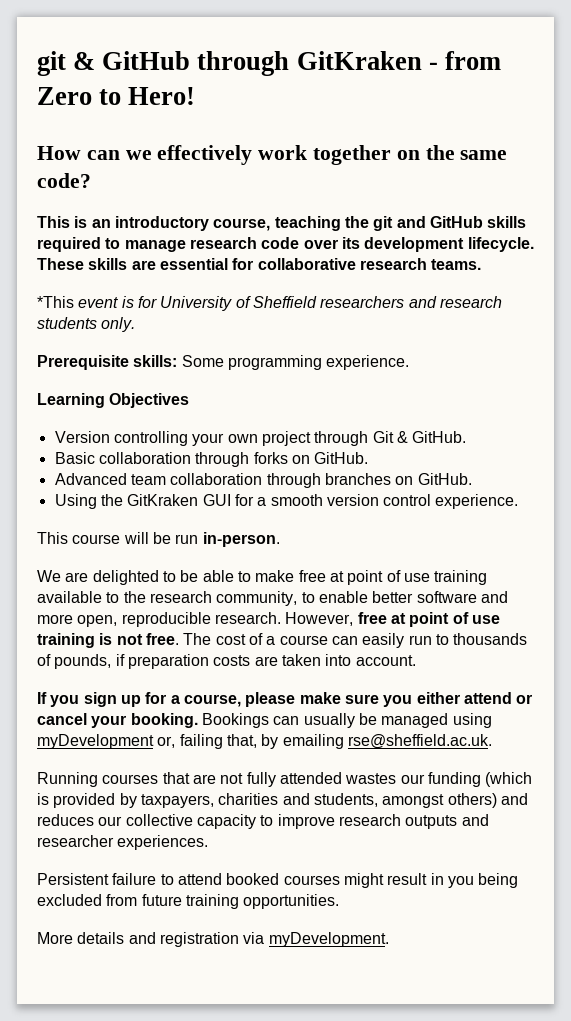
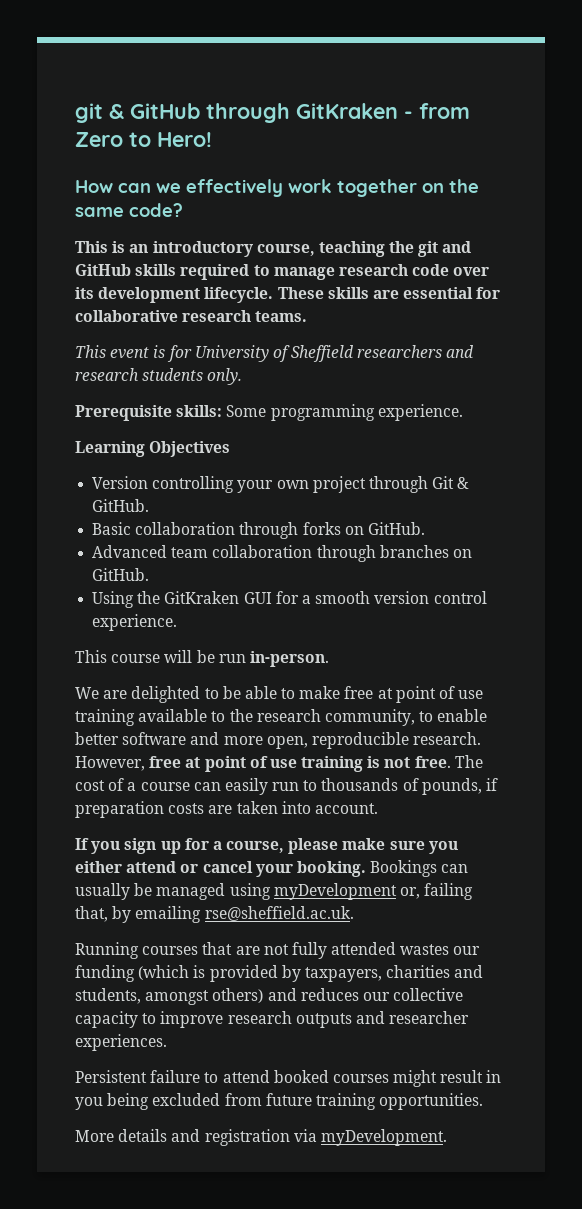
[37,296,74,308] *This -> [75,345,106,358] This

